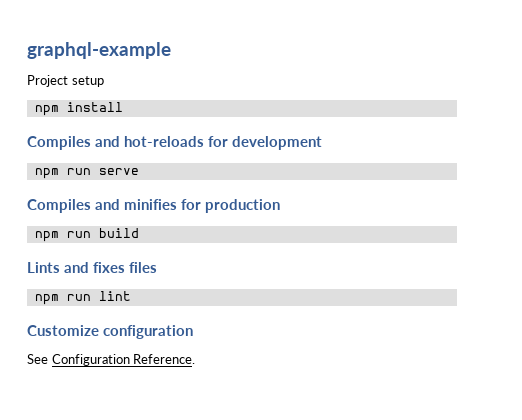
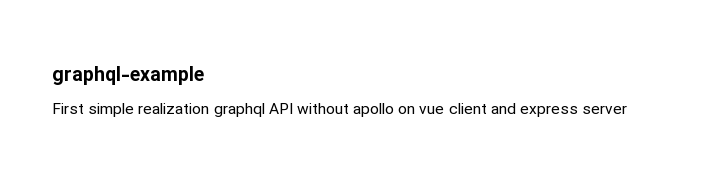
[27,75,104,87] [34,102,123,116] [27,136,322,150] [34,168,139,179] [27,199,280,213] [34,228,139,242] [27,262,157,273] [34,291,131,305] [27,325,193,339] [27,354,196,366] Project setup // npm install // Compiles and hot-reloads for development // npm run serve // Compiles and minifies for production // npm run build // Lints and fixes files // npm run lint // Customize configuration // See Configuration Reference. -> [52,103,628,117] First simple realization graphql API without apollo on vue client and express server

